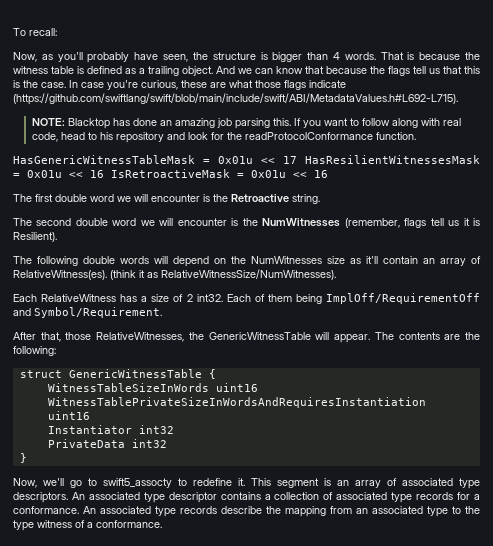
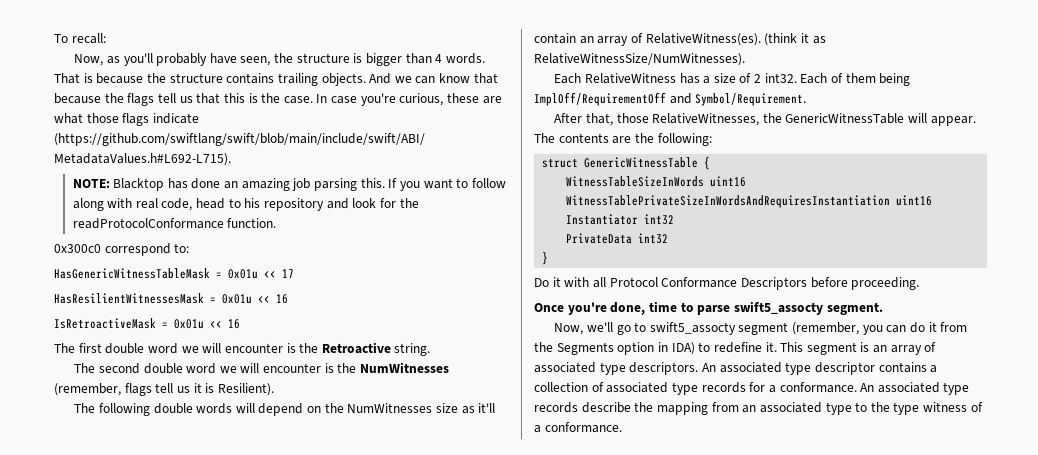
[13,66,213,76] witness table is defined as a trailing object. -> [169,73,366,86] structure contains trailing objects.
(417, 136) none -> [54,243,190,256] // 0x300c0 correspond to:
(297, 160) none -> (294, 273) //
(104, 174) none -> (288, 299) //
(27, 458) none -> [534,277,920,290] [534,301,883,315] // Do it with all Protocol Conformance Descriptors before proceeding. // Once you're done, time to parse swift5_assocty segment.
(172, 483) none -> [738,322,968,335] [534,342,695,355] segment (remember, you can do it from the Segments option in IDA)

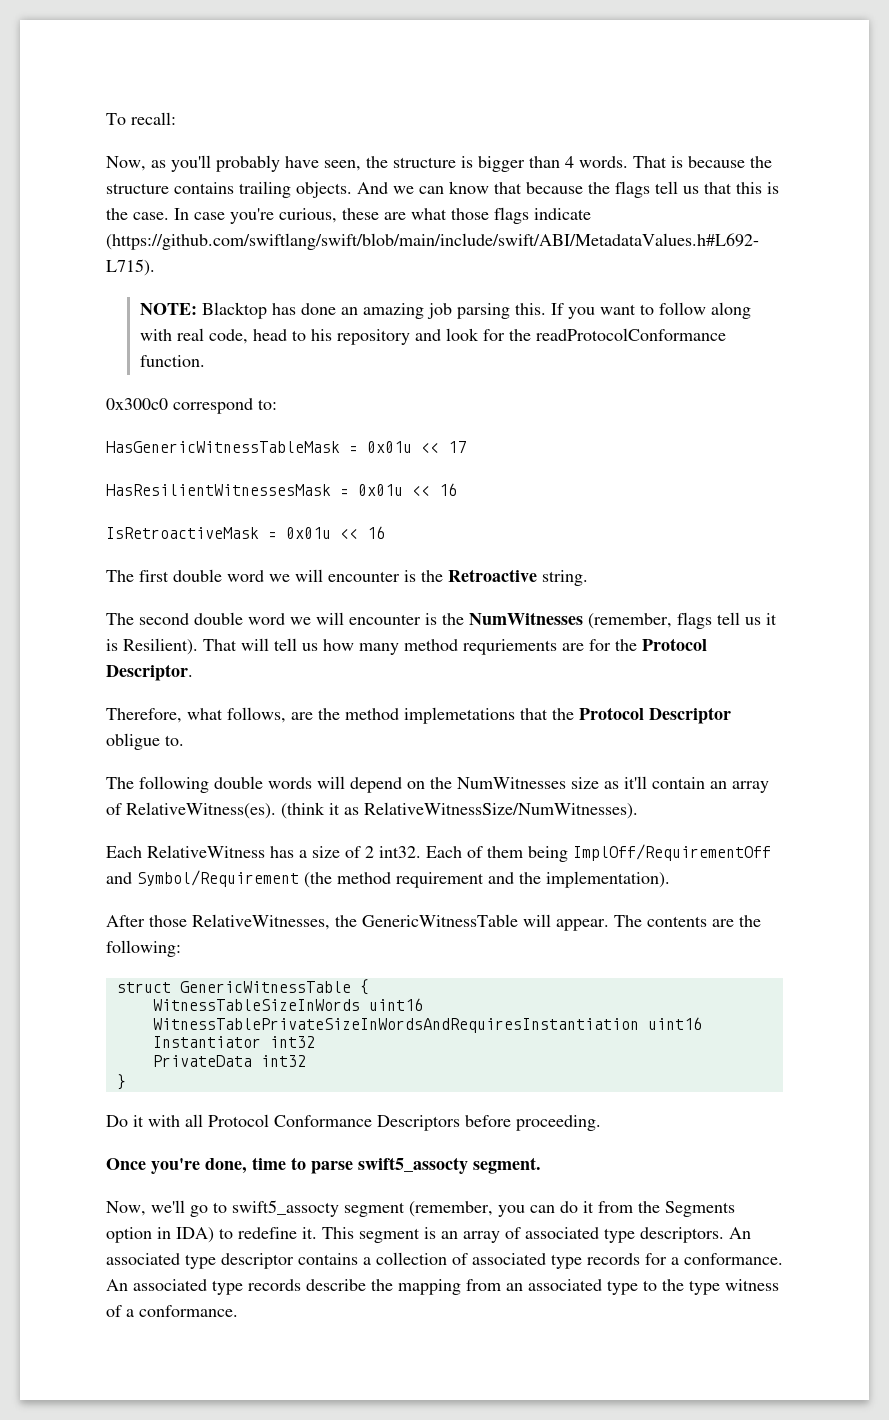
(274, 389) none -> [203,638,707,655] [106,664,193,681] [106,707,731,724] [106,733,184,750] That will tell us how many method requriements are for the Protocol Descriptor. // Therefore, what follows, are the method implemetations that the Protocol Descriptor obligue to.
[695,93,807,106] Symbol/Requirement. -> [137,870,670,888] Symbol/Requirement (the method requirement and the implementation).
[585,113,613,126] that, -> (145, 921) none

